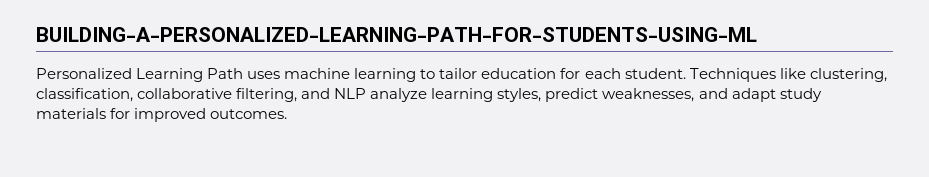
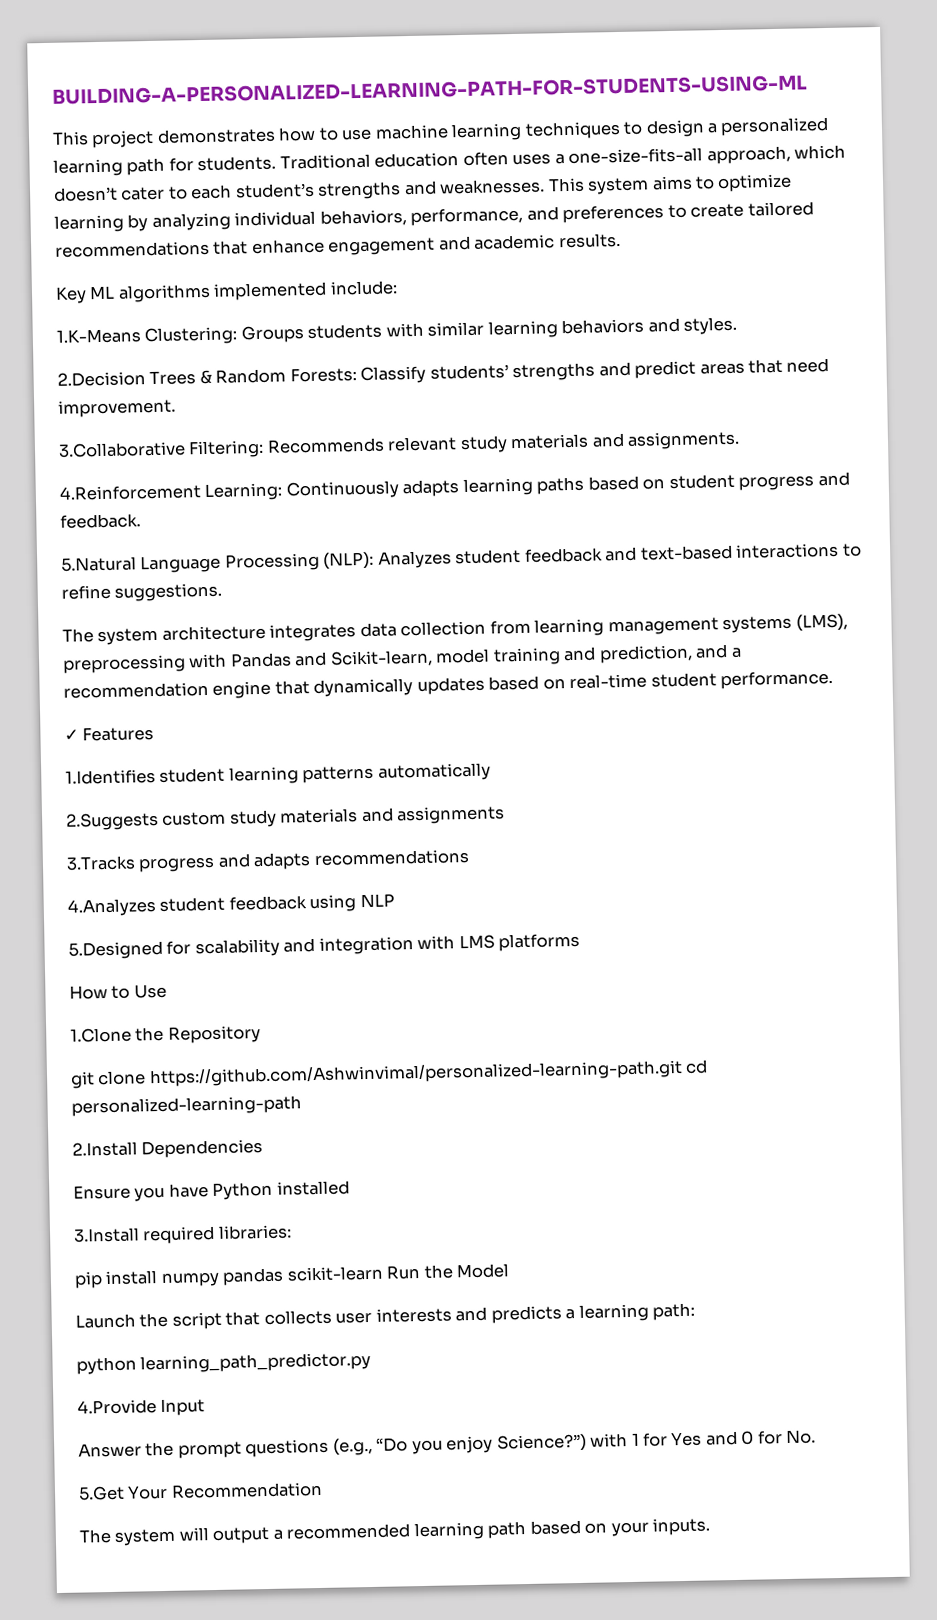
[36,68,887,82] [36,88,822,102] [36,108,288,122] Personalized Learning Path uses machine learning to tailor education for each student. Techniques like clustering, classification, collaborative filtering, and NLP analyze learning styles, predict weaknesses, and adapt study materials for improved outcomes. -> [52,116,830,149] [53,144,847,177] [53,173,793,202] [54,201,814,233] [55,232,621,258] [55,280,398,304] [56,316,738,346] [57,357,830,387] [58,398,176,418] [58,430,741,459] [59,471,850,502] [60,513,141,529] [61,542,862,574] [61,582,223,602] [62,613,848,646] [62,643,742,674] [63,669,834,699] [64,726,155,742] [65,762,491,785] [65,805,506,831] [66,849,470,873] [67,893,395,917] [68,932,581,960] [69,983,167,1000] [70,1025,261,1044] [70,1059,709,1089] [71,1095,302,1117] [72,1139,264,1159] [73,1180,350,1202] [73,1224,292,1245] [74,1263,510,1289] [75,1302,696,1330] [76,1351,372,1375] [77,1398,206,1417] [78,1429,817,1459] [78,1481,323,1501] [79,1517,711,1546] This project demonstrates how to use machine learning techniques to design a personalized learning path for students. Traditional education often uses a one-size-fits-all approach, which doesn’t cater to each student’s strengths and weaknesses. This system aims to optimize learning by analyzing individual behaviors, performance, and preferences to create tailored recommendations that enhance engagement and academic results. // Key ML algorithms implemented include: // 1.K-Means Clustering: Groups students with similar learning behaviors and styles. // 2.Decision Trees & Random Forests: Classify students’ strengths and predict areas that need improvement. // 3.Collaborative Filtering: Recommends relevant study materials and assignments. // 4.Reinforcement Learning: Continuously adapts learning paths based on student progress and feedback. // 5.Natural Language Processing (NLP): Analyzes student feedback and text-based interactions to refine suggestions. // The system architecture integrates data collection from learning management systems (LMS), preprocessing with Pandas and Scikit-learn, model training and prediction, and a recommendation engine that dynamically updates based on real-time student performance. // ✓ Features // 1.Identifies student learning patterns automatically // 2.Suggests custom study materials and assignments // 3.Tracks progress and adapts recommendations // 4.Analyzes student feedback using NLP // 5.Designed for scalability and integration with LMS platforms // How to Use // 1.Clone the Repository // git clone https://github.com/Ashwinvimal/personalized-learning-path.git cd personalized-learning-path // 2.Install Dependencies // Ensure you have Python installed // 3.Install required libraries: // pip install numpy pandas scikit-learn Run the Model // Launch the script that collects user interests and predicts a learning path: // python learning_path_predictor.py // 4.Provide Input // Answer the prompt questions (e.g., “Do you enjoy Science?”) with 1 for Yes and 0 for No. // 5.Get Your Recommendation // The system will output a recommended learning path based on your inputs.

